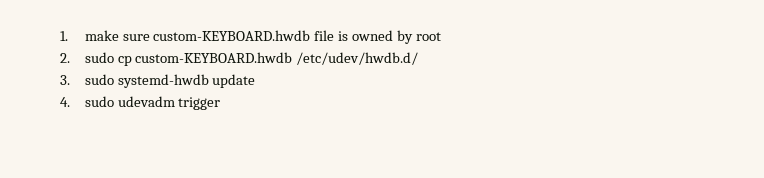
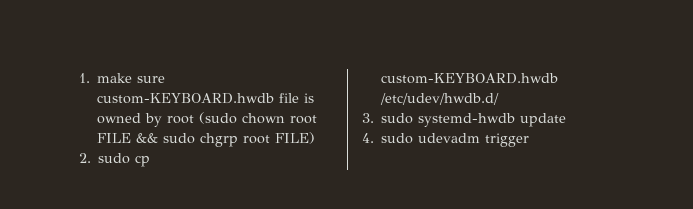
(442, 36) none -> [199,112,318,124] [97,132,316,147] (sudo chown root FILE && sudo chgrp root FILE)

